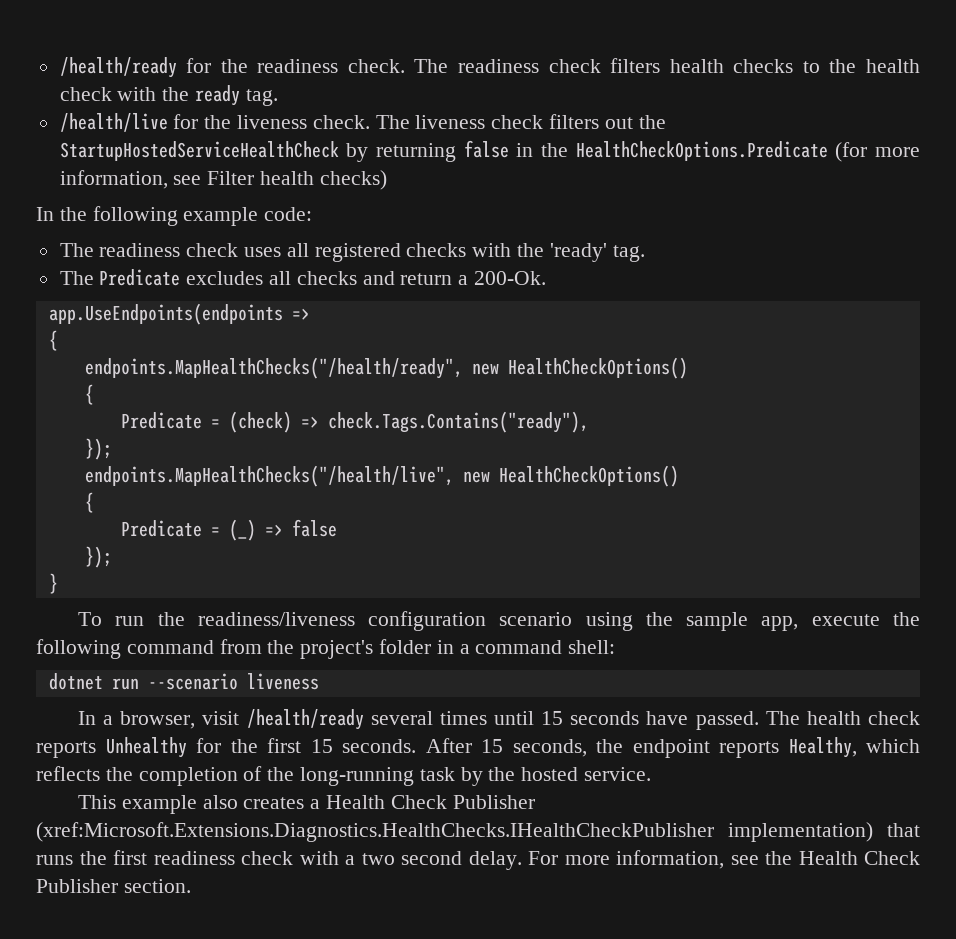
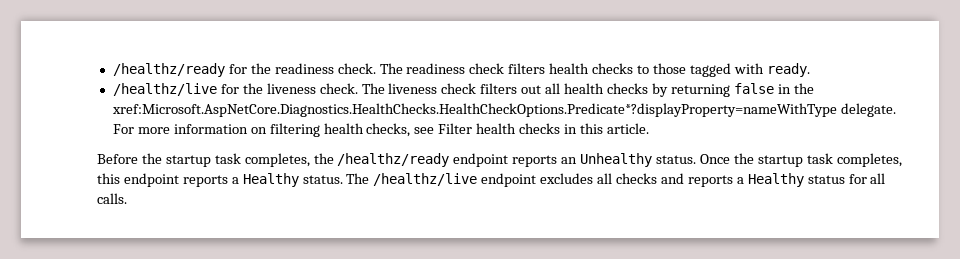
[59,57,177,78] /health/ready -> [112,63,225,77] /healthz/ready
[829,59,920,73] [59,85,278,106] [59,113,168,132] the health check with the ready tag. // /health/live -> [652,63,810,77] [112,83,217,96] those tagged with ready. // /healthz/live
[638,115,666,129] [59,141,339,161] the StartupHostedServiceHealthCheck -> [545,83,648,94] all health checks
[575,141,920,162] [59,170,387,190] [36,206,313,226] [59,243,645,262] [59,269,547,286] [48,303,310,325] [48,330,58,351] [84,357,688,379] [84,384,94,405] [120,411,589,433] [84,438,112,460] [84,465,679,487] [84,492,94,513] [120,519,337,541] [84,546,112,568] [48,573,58,594] [77,611,920,631] [36,639,616,659] [48,673,319,690] [77,709,921,730] [36,737,920,758] [36,766,652,786] [77,795,535,814] [36,822,920,842] [36,850,920,870] [36,879,191,893] HealthCheckOptions.Predicate (for more information, see Filter health checks) // In the following example code: // The readiness check uses all registered checks with the 'ready' tag. // The Predicate excludes all checks and return a 200-Ok. // app.UseEndpoints(endpoints => // { // endpoints.MapHealthChecks("/health/ready", new HealthCheckOptions() // { // Predicate = (check) => check.Tags.Contains("ready"), // }); // endpoints.MapHealthChecks("/health/live", new HealthCheckOptions() // { // Predicate = (_) => false // }); // } // To run the readiness/liveness configuration scenario using the sample app, execute the following command from the project's folder in a command shell: // dotnet run --scenario liveness // In a browser, visit /health/ready several times until 15 seconds have passed. The health check reports Unhealthy for the first 15 seconds. After 15 seconds, the endpoint reports Healthy, which reflects the completion of the long-running task by the hosted service. // This example also creates a Health Check Publisher (xref:Microsoft.Extensions.Diagnostics.HealthChecks.IHealthCheckPublisher implementation) that runs the first readiness check with a two second delay. For more information, see the Health Check Publisher section. -> [111,103,896,117] [112,123,649,137] [97,153,902,167] [97,173,886,187] [97,193,127,204] xref:Microsoft.AspNetCore.Diagnostics.HealthChecks.HealthCheckOptions.Predicate*?displayProperty=nameWithType delegate. For more information on filtering health checks, see Filter health checks in this article. // Before the startup task completes, the /healthz/ready endpoint reports an Unhealthy status. Once the startup task completes, this endpoint reports a Healthy status. The /healthz/live endpoint excludes all checks and reports a Healthy status for all calls.

